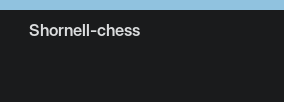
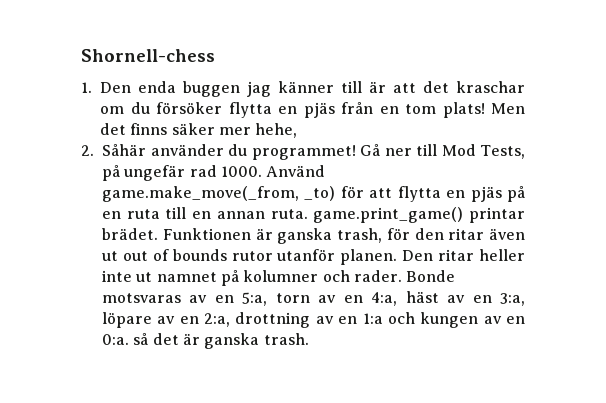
(140, 30) none -> [81,81,525,97] [100,102,525,118] [100,123,298,138] [81,144,526,160] [102,165,326,181] [102,186,525,202] [102,207,525,223] [102,228,525,244] [102,249,525,265] [102,270,456,286] [102,291,525,306] [102,312,525,328] [102,333,309,349] // 1. Den enda buggen jag känner till är att det kraschar om du försöker flytta en pjäs från en tom plats! Men det finns säker mer hehe, // 2. Såhär använder du programmet! Gå ner till Mod Tests, på ungefär rad 1000. Använd game.make_move(_from, _to) för att flytta en pjäs på en ruta till en annan ruta. game.print_game() printar brädet. Funktionen är ganska trash, för den ritar även ut out of bounds rutor utanför planen. Den ritar heller inte ut namnet på kolumner och rader. Bonde motsvaras av en 5:a, torn av en 4:a, häst av en 3:a, löpare av en 2:a, drottning av en 1:a och kungen av en 0:a. så det är ganska trash.

